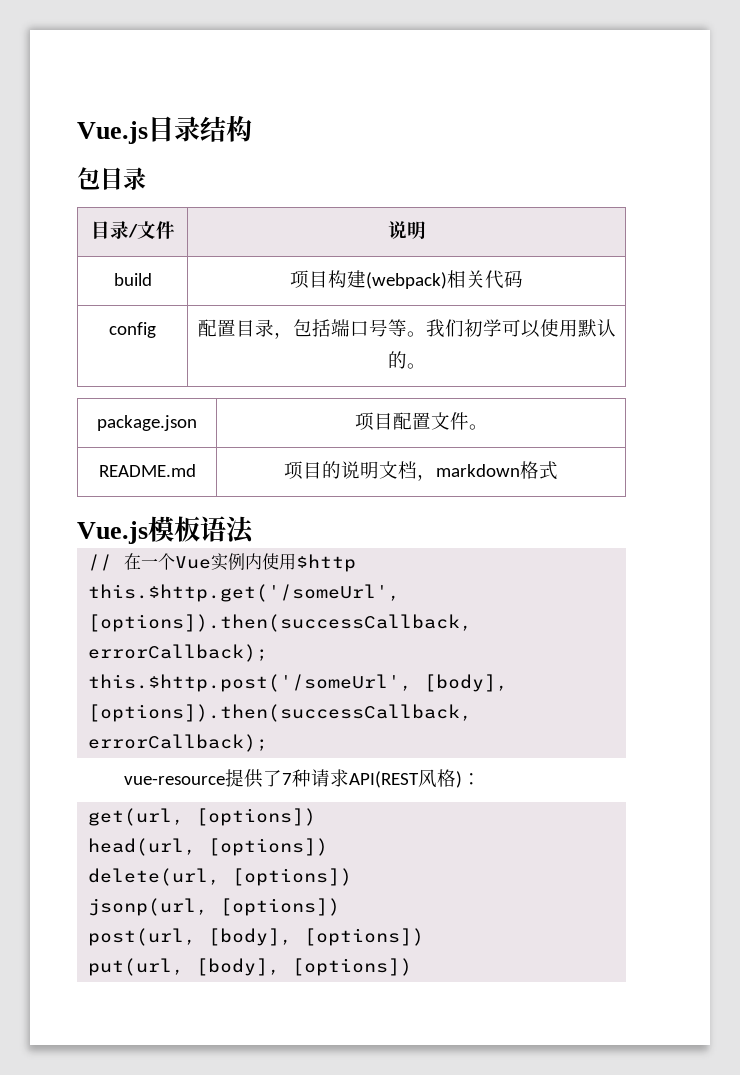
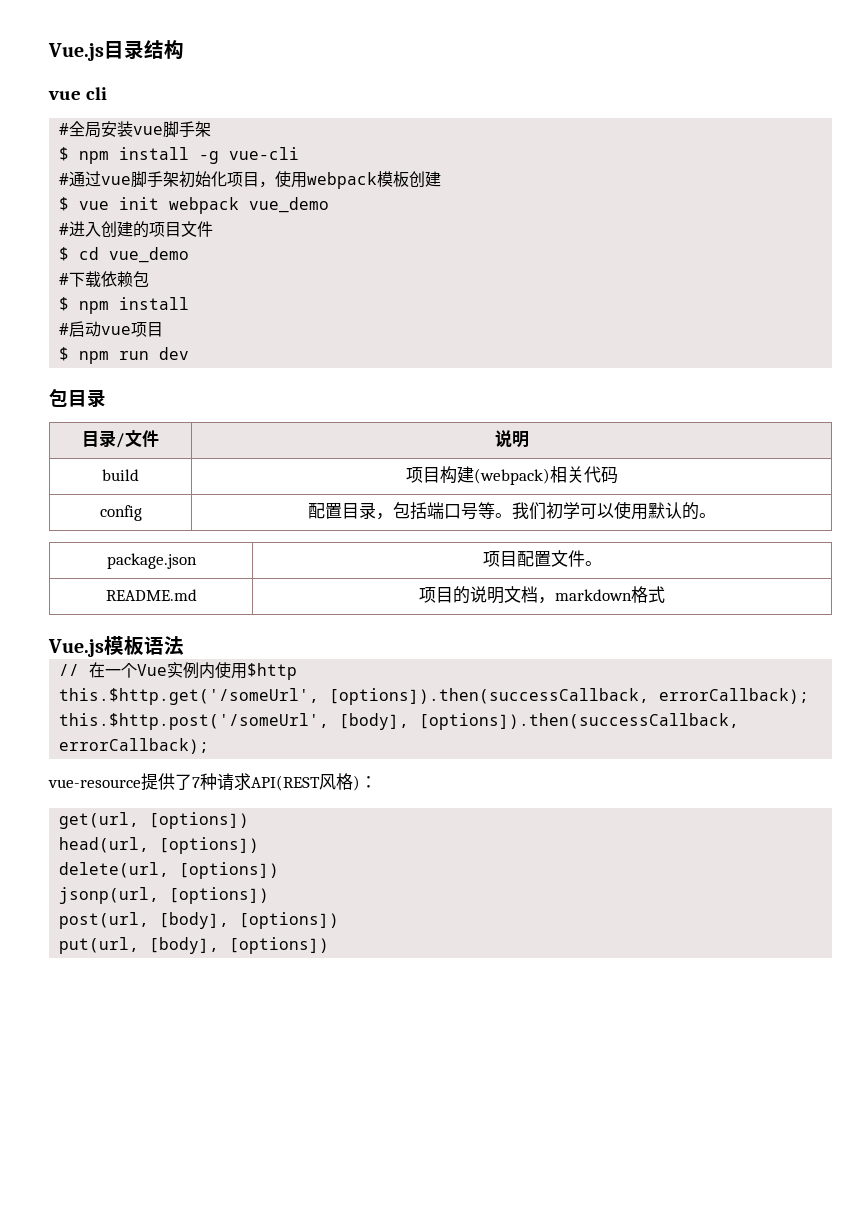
(252, 128) none -> [48,87,107,100] [59,121,212,138] [59,147,300,164] [59,171,442,189] [59,197,330,214] [59,221,214,238] [59,247,190,263] [59,271,150,288] [59,297,190,314] [59,321,164,337] [59,347,190,364] // vue cli // #全局安装vue脚手架 // $ npm install -g vue-cli // #通过vue脚手架初始化项目，使用webpack模板创建 // $ vue init webpack vue_demo // #进入创建的项目文件 // $ cd vue_demo // #下载依赖包 // $ npm install // #启动vue项目 // $ npm run dev

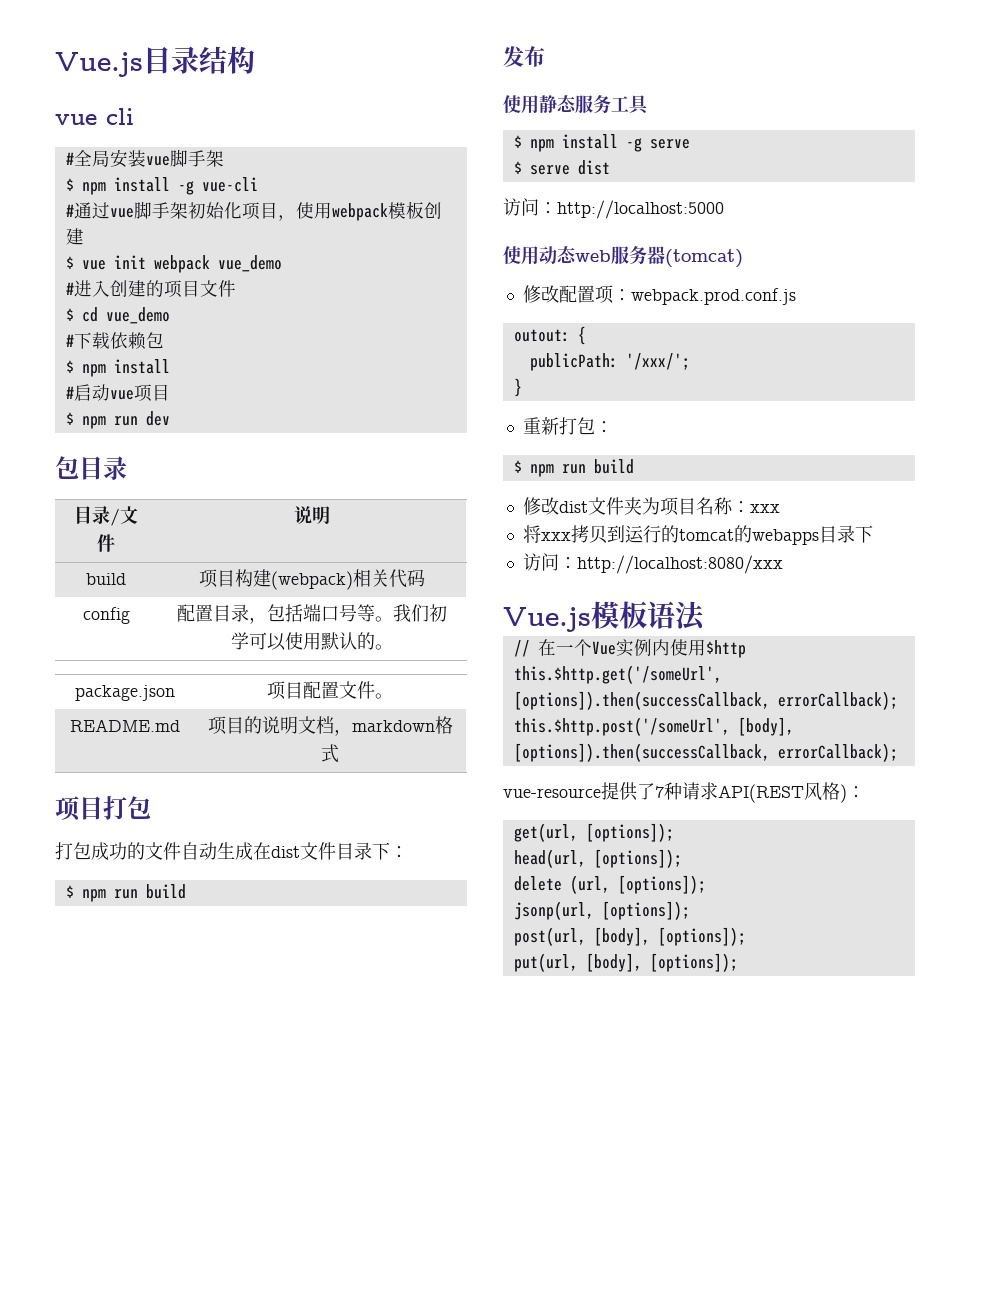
(665, 594) none -> [55,796,151,821] [55,842,408,860] [65,884,186,902] [503,46,545,67] [503,95,650,115] [513,134,690,152] [513,160,610,175] [503,198,724,219] [503,246,743,268] [522,285,796,305] [513,326,586,345] [529,353,690,371] [513,378,522,397] [522,417,613,435] [513,459,634,477] [522,497,780,516] [522,525,873,545] [522,553,783,574] // 项目打包 // 打包成功的文件自动生成在dist文件目录下： // $ npm run build // 发布 // 使用静态服务工具 // $ npm install -g serve // $ serve dist // 访问：http://localhost:5000 // 使用动态web服务器(tomcat) // 修改配置项：webpack.prod.conf.js // outout: { // publicPath: '/xxx/'; // } // 重新打包： // $ npm run build // 修改dist文件夹为项目名称：xxx // 将xxx拷贝到运行的tomcat的webapps目录下 // 访问：http://localhost:8080/xxx
[149,812,250,829] [options]) -> [585,823,674,842] [options]);
[159,837,260,854] [59,862,280,879] [options]) // delete(url, [options]) -> [593,849,682,868] [513,875,706,894] [options]); // delete (url, [options]);
[169,887,270,904] [options]) -> [601,901,690,920] [options]);
[239,912,340,929] [options]) -> [657,927,746,946] [options]);
[229,937,330,954] [options]) -> [649,953,738,972] [options]);

